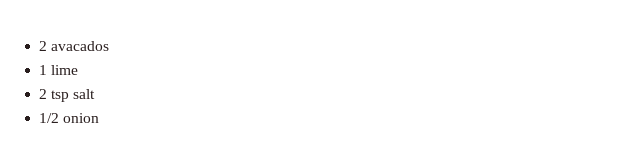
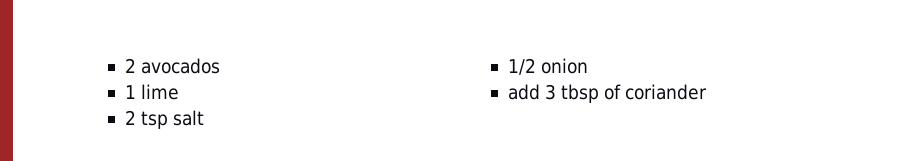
[39,41,110,51] 2 avacados -> [124,58,221,74] 2 avocados
(100, 118) none -> [507,84,708,103] // add 3 tbsp of coriander

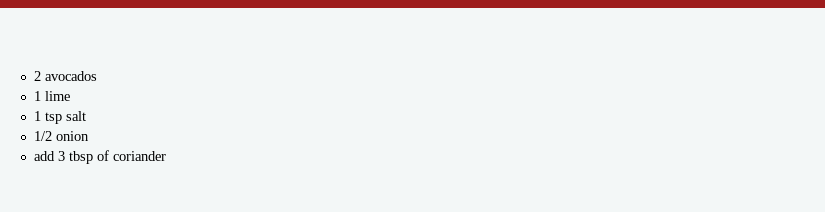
[124,110,136,125] 2 -> [33,111,41,121] 1

